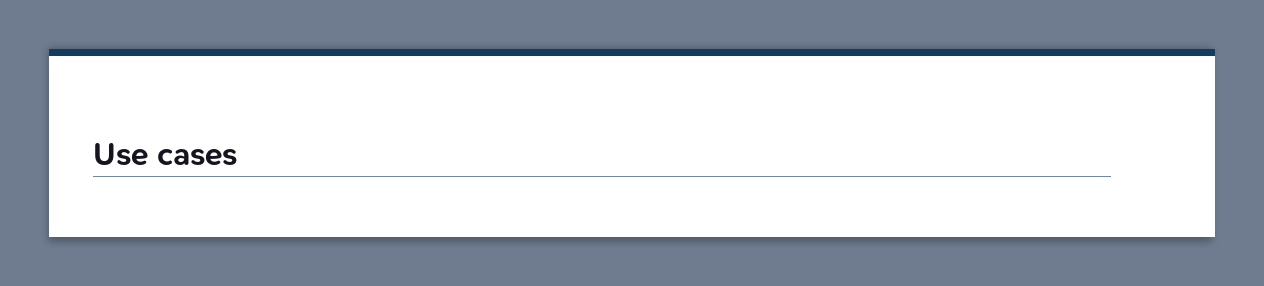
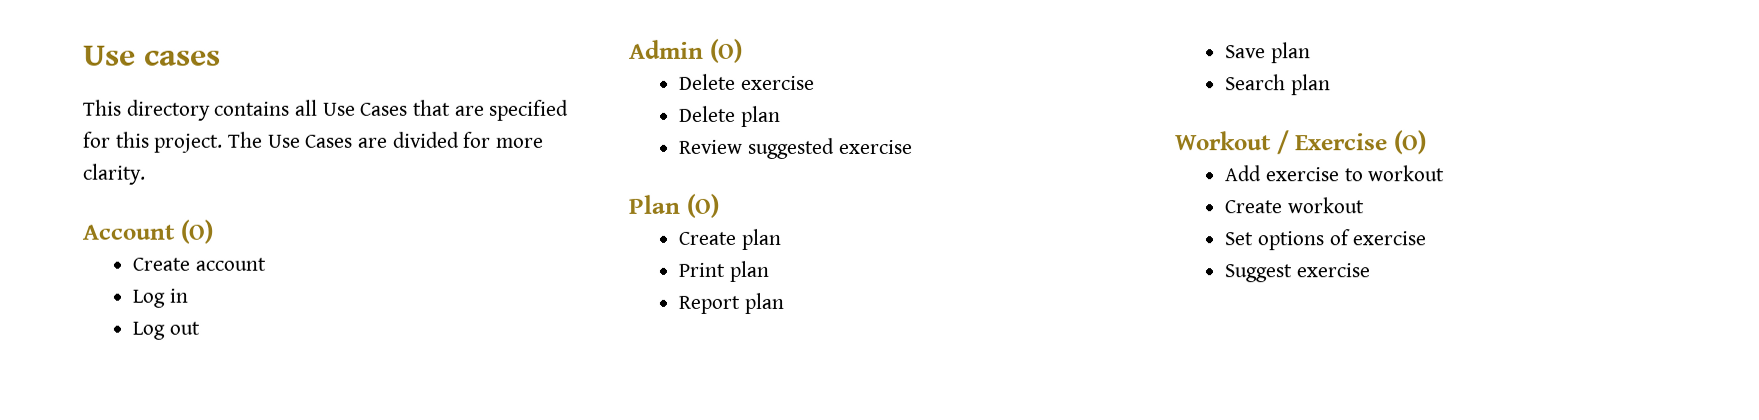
(237, 157) none -> [83,99,570,121] [83,131,545,153] [83,163,146,185] [82,219,213,244] [132,257,267,271] [132,288,189,308] [132,321,201,340] [629,38,743,63] [679,73,816,90] [679,105,782,127] [679,137,913,159] [628,193,720,218] [678,228,782,250] [678,260,770,282] [678,292,785,314] [1225,42,1312,64] [1225,74,1332,96] [1175,130,1427,155] [1225,165,1446,182] [1224,197,1366,214] [1224,229,1427,251] [1224,263,1371,283] // This directory contains all Use Cases that are specified for this project. The Use Cases are divided for more clarity. // Account (O) // Create account // Log in // Log out // Admin (O) // Delete exercise // Delete plan // Review suggested exercise // Plan (O) // Create plan // Print plan // Report plan // Save plan // Search plan // Workout / Exercise (O) // Add exercise to workout // Create workout // Set options of exercise // Suggest exercise

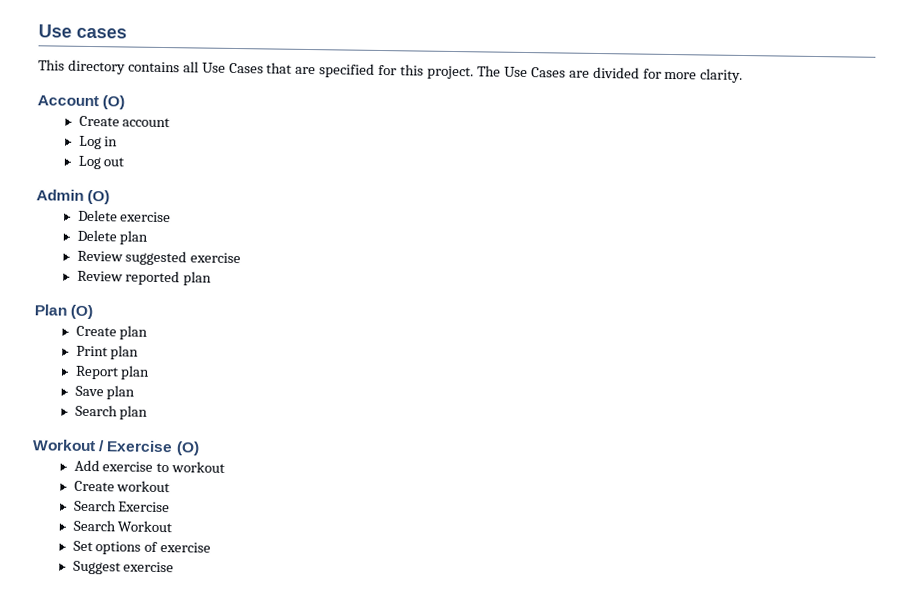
(913, 147) none -> [76,270,213,286] // Review reported plan
(1366, 205) none -> [73,499,171,513] [72,519,173,533] // Search Exercise // Search Workout

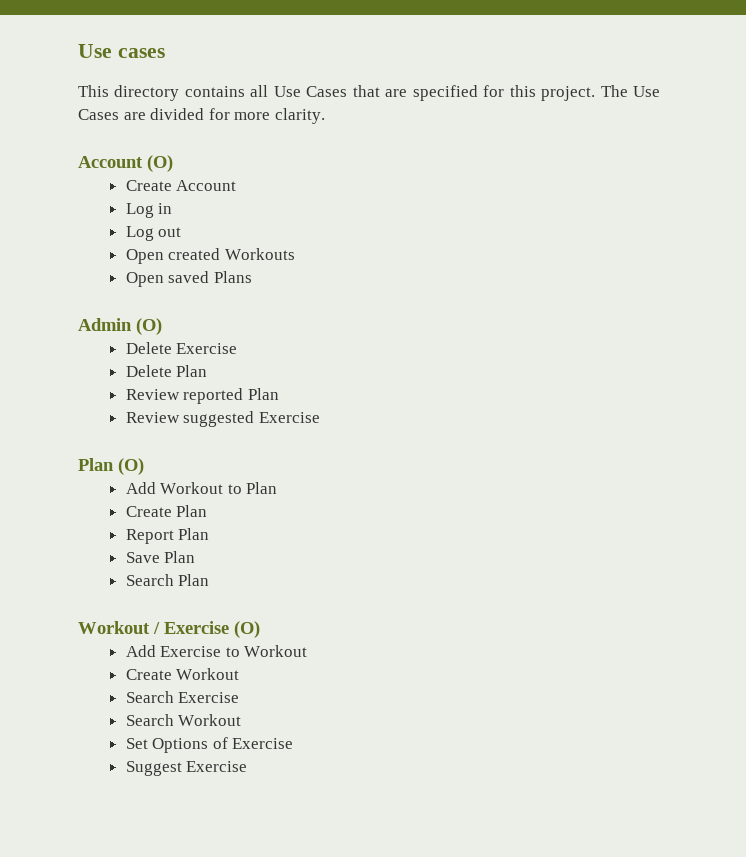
[122,117,171,128] account -> [176,180,237,191] Account
(125, 162) none -> [125,248,295,264] [125,271,252,287] // Open created Workouts // Open saved Plans
[120,211,172,223] [76,229,149,245] [76,250,242,266] [76,270,213,286] [34,304,94,320] [75,325,149,340] [75,345,140,360] exercise // Delete plan // Review suggested exercise // Review reported plan // Plan (O) // Create plan // Print plan -> [176,343,238,354] [125,365,208,377] [125,388,279,404] [125,411,320,427] [78,458,144,475] [125,482,278,494] [125,505,208,517] Exercise // Delete Plan // Review reported Plan // Review suggested Exercise // Plan (O) // Add Workout to Plan // Create Plan
[120,365,151,380] plan -> [178,528,210,540] Plan
[106,385,136,400] [74,404,149,420] plan // Search plan -> [164,551,196,563] [125,574,210,586] Plan // Search Plan
[102,461,226,473] [73,480,171,493] exercise to workout // Create workout -> [160,645,308,657] [125,668,240,680] Exercise to Workout // Create Workout
[95,541,212,555] options of exercise -> [152,737,294,753] Options of Exercise
[123,561,175,573] exercise -> [186,761,248,772] Exercise

